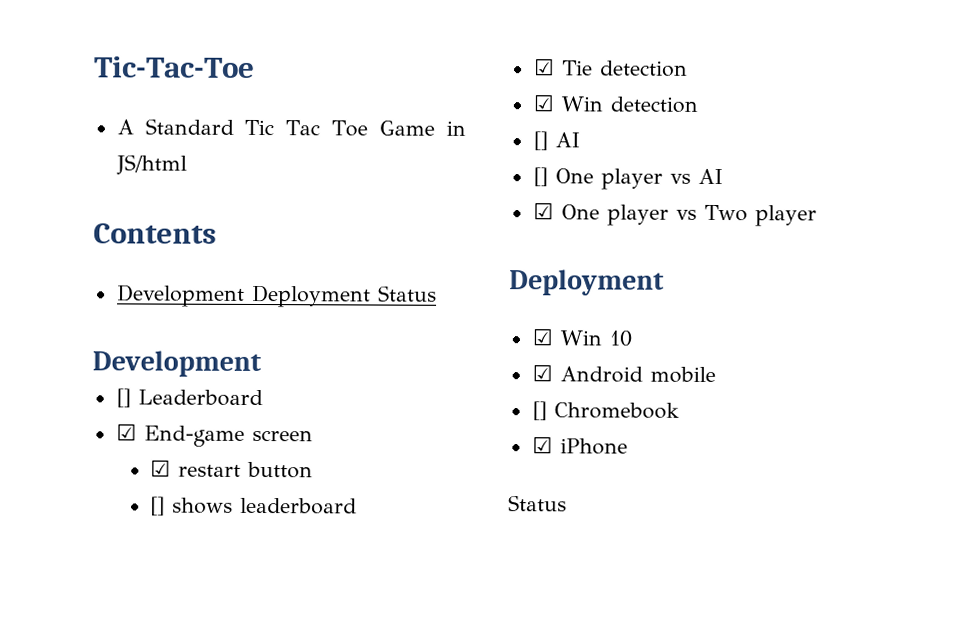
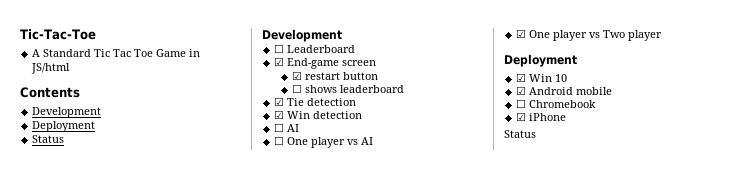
[251,284,371,308] Deployment -> [32,121,96,132] // Deployment //
[115,388,131,408] [] -> [274,44,285,53] ☐
[150,496,166,516] [] -> [291,84,302,93] ☐
[532,131,580,151] [532,167,548,187] [] AI // [] -> [274,123,300,132] [274,136,285,145] ☐ AI // ☐
[531,401,547,421] [] -> [516,99,527,108] ☐

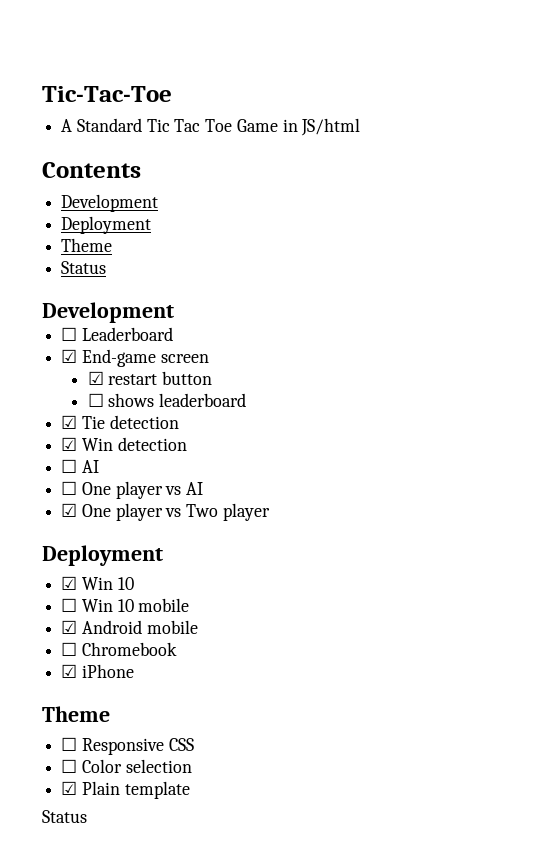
(96, 126) none -> [61,238,113,252] // Theme
(568, 78) none -> [61,598,190,612] // ☐ Win 10 mobile
(567, 117) none -> [42,706,110,722] [61,737,194,755] [61,759,192,773] [61,781,190,799] // Theme // ☐ Responsive CSS // ☐ Color selection // ☑ Plain template

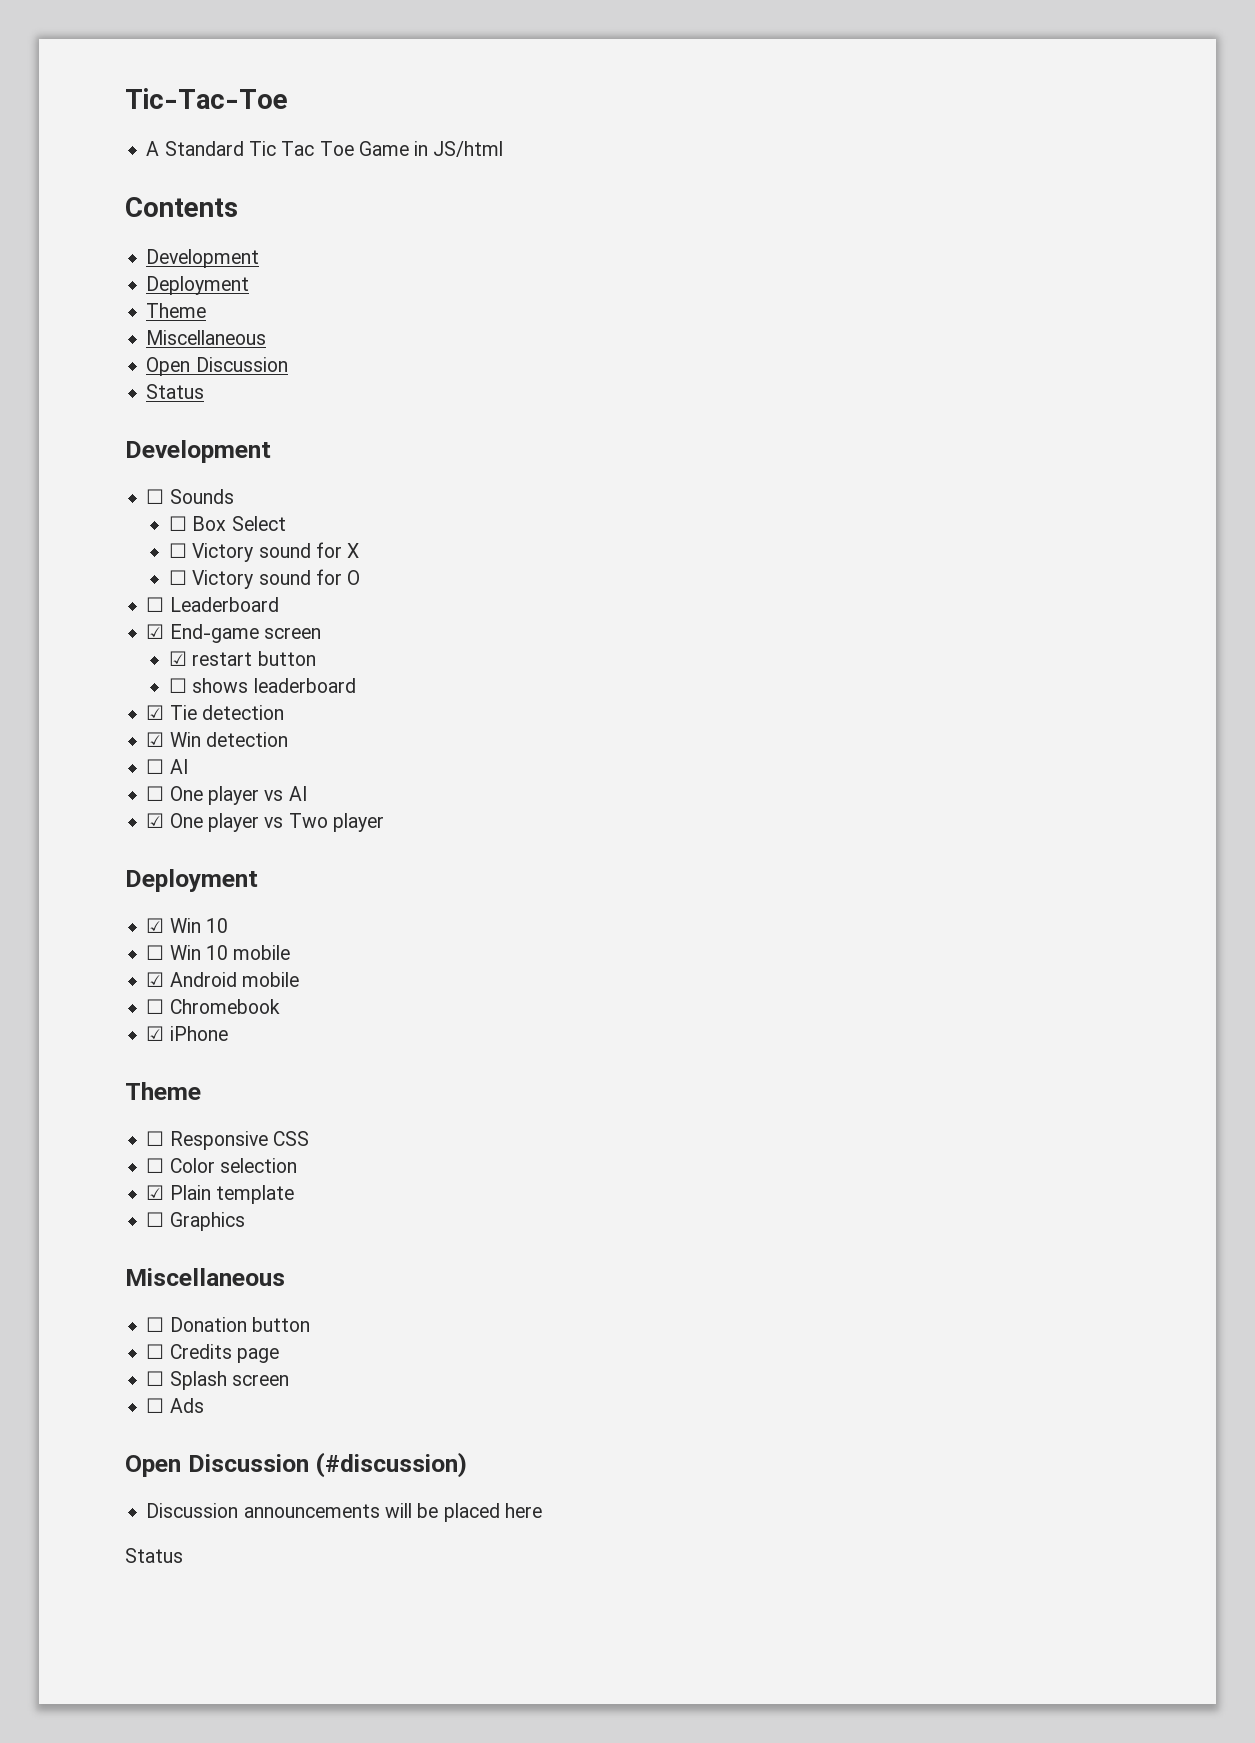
(113, 245) none -> [146,330,267,345] [146,357,288,376] // Miscellaneous // Open Discussion
(174, 312) none -> [146,489,234,504] [169,516,286,531] [169,542,360,562] [169,569,361,589] // ☐ Sounds // ☐ Box Select // ☐ Victory sound for X // ☐ Victory sound for O
(190, 790) none -> [146,1212,245,1231] [125,1268,285,1286] [146,1317,310,1332] [146,1344,279,1363] [146,1371,289,1390] [146,1398,204,1413] [125,1452,468,1478] [146,1503,542,1522] // ☐ Graphics // Miscellaneous // ☐ Donation button // ☐ Credits page // ☐ Splash screen // ☐ Ads // Open Discussion (#discussion) // Discussion announcements will be placed here

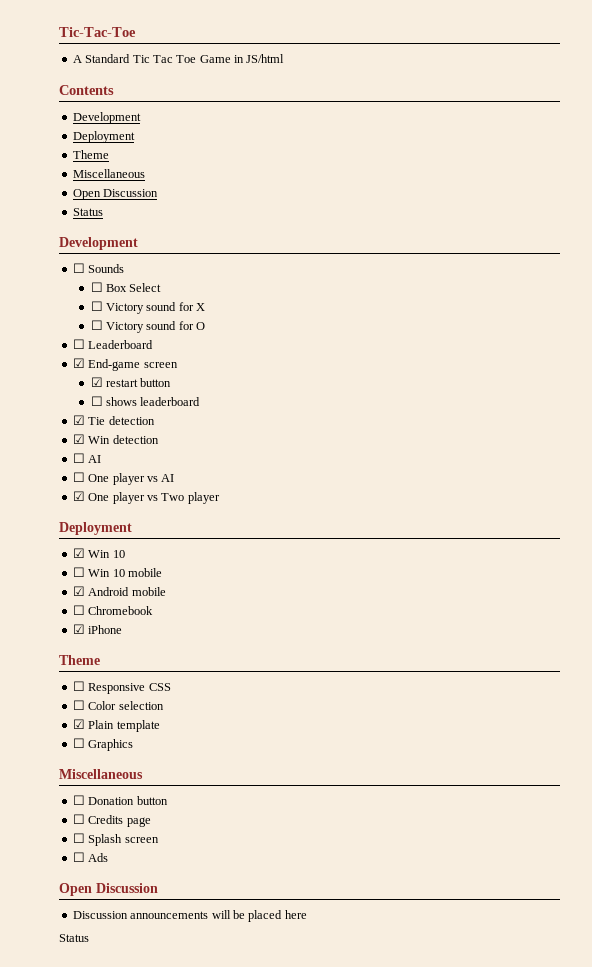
[315,1452,468,1478] (#discussion) -> (158, 888) none

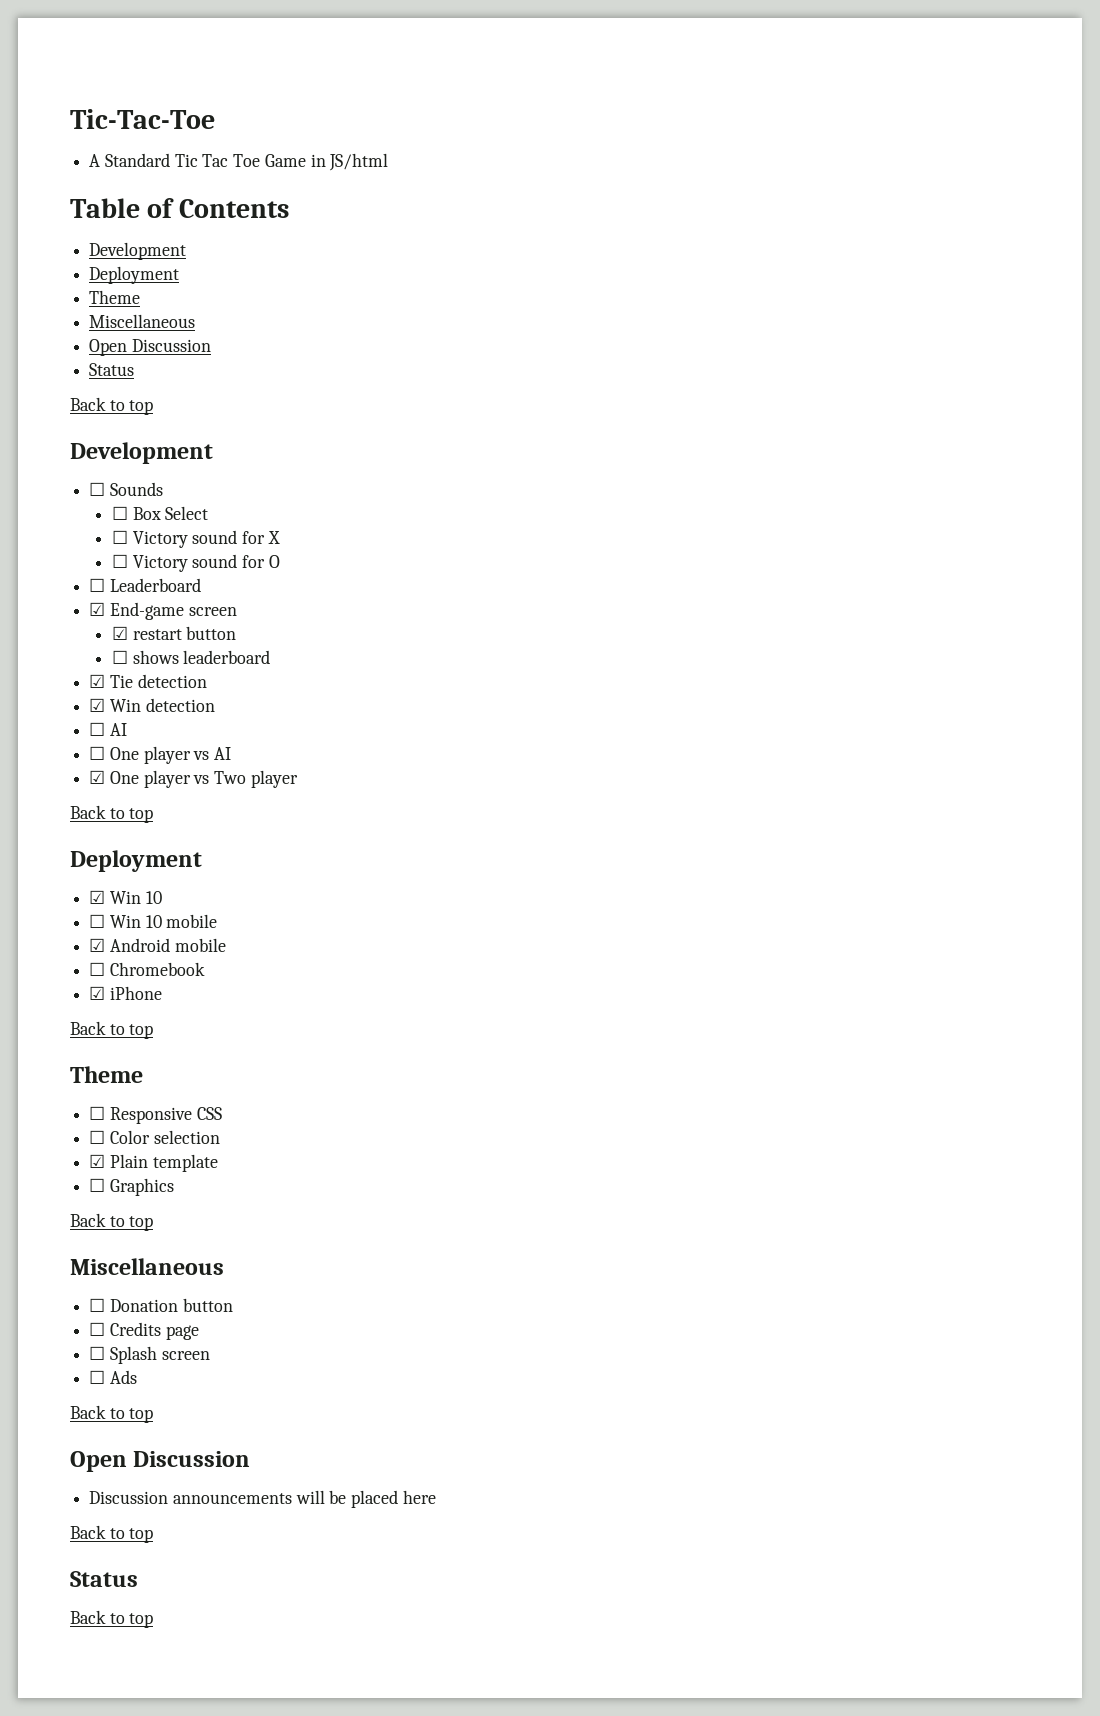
(285, 58) none -> [70,198,175,218] Table of
(103, 212) none -> [70,397,154,415] // Back to top
(220, 498) none -> [70,805,154,823] // Back to top
(123, 629) none -> [70,1021,154,1039] // Back to top
(134, 745) none -> [70,1213,154,1231] // Back to top
(109, 857) none -> [70,1405,154,1423] // Back to top
[59,934,89,942] Status -> [70,1525,154,1543] [70,1571,138,1587] [70,1610,154,1628] Back to top // Status // Back to top

